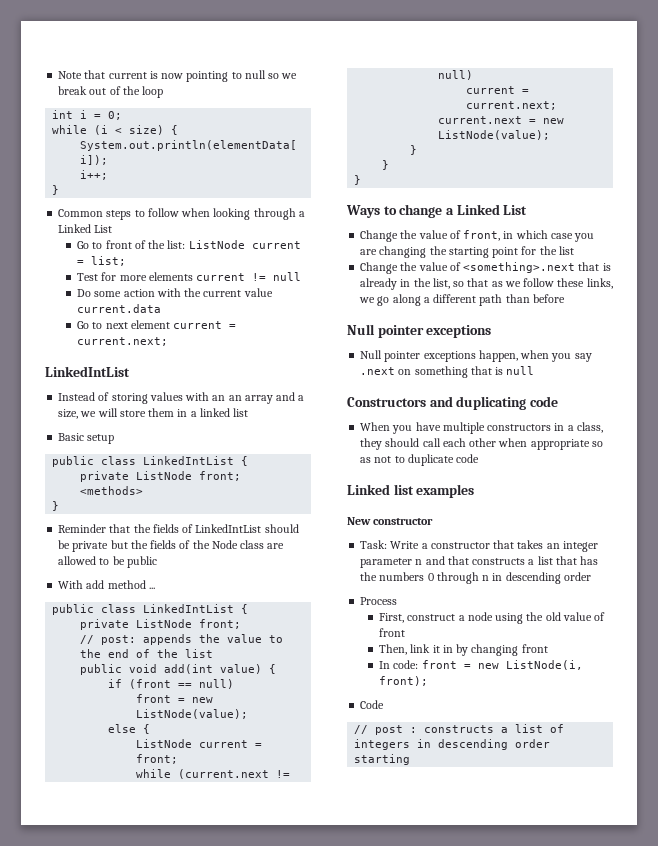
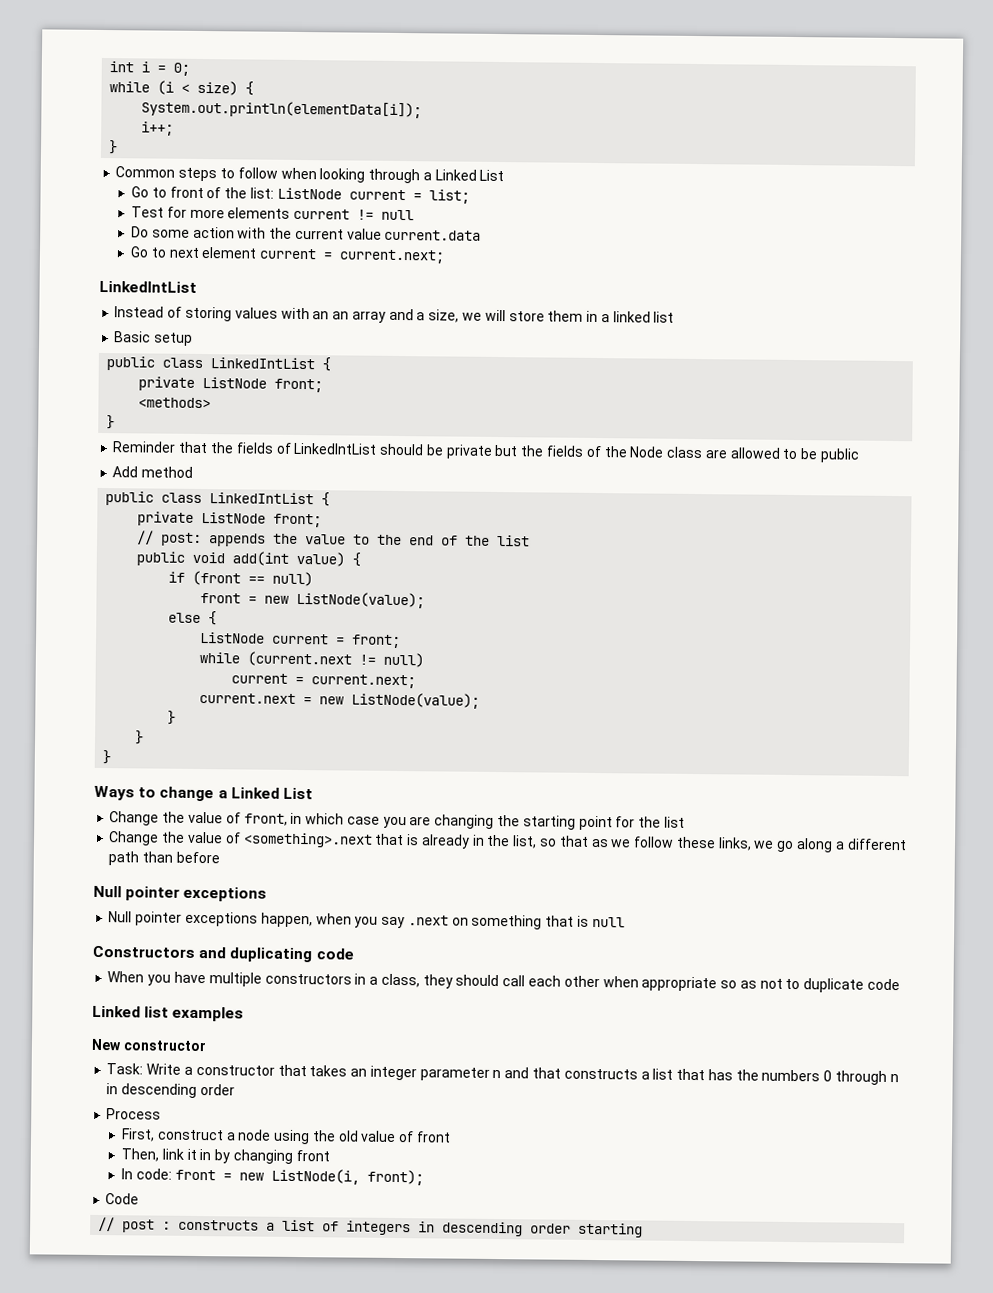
[58,70,298,82] [58,86,164,98] Note that current is now pointing to null so we break out of the loop // -> (109, 67) none
[58,580,105,589] With add -> [112,466,139,478] Add
[148,587,155,589] ... -> (194, 472) none

